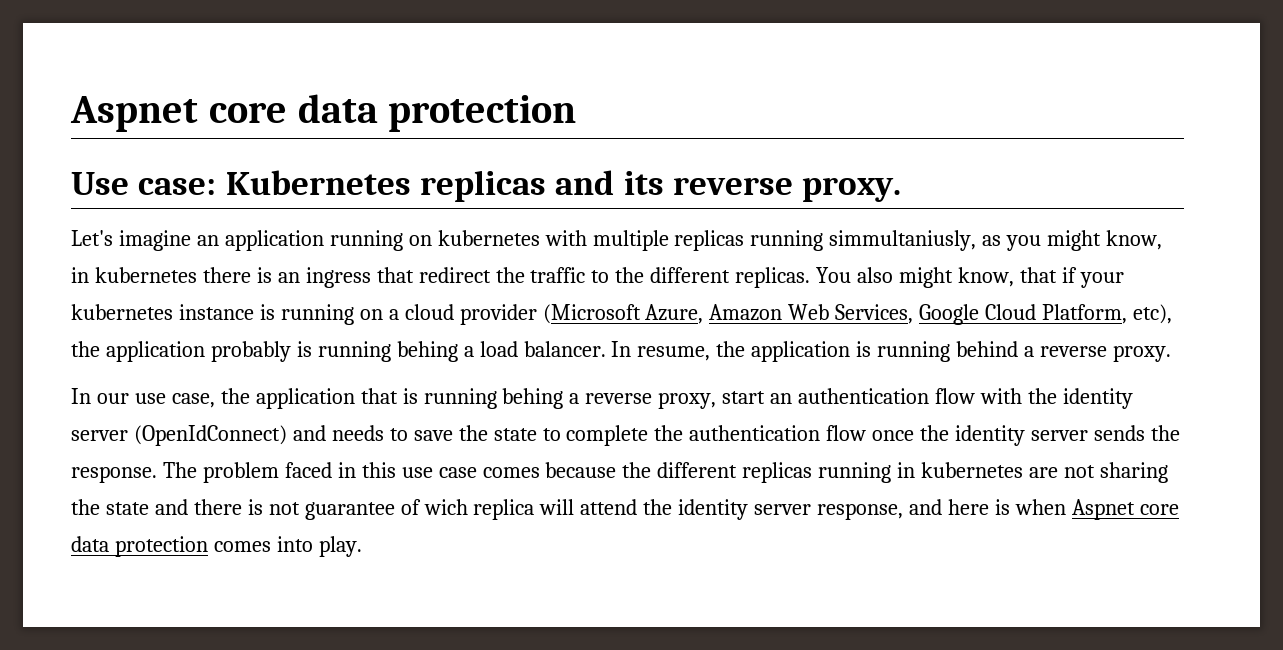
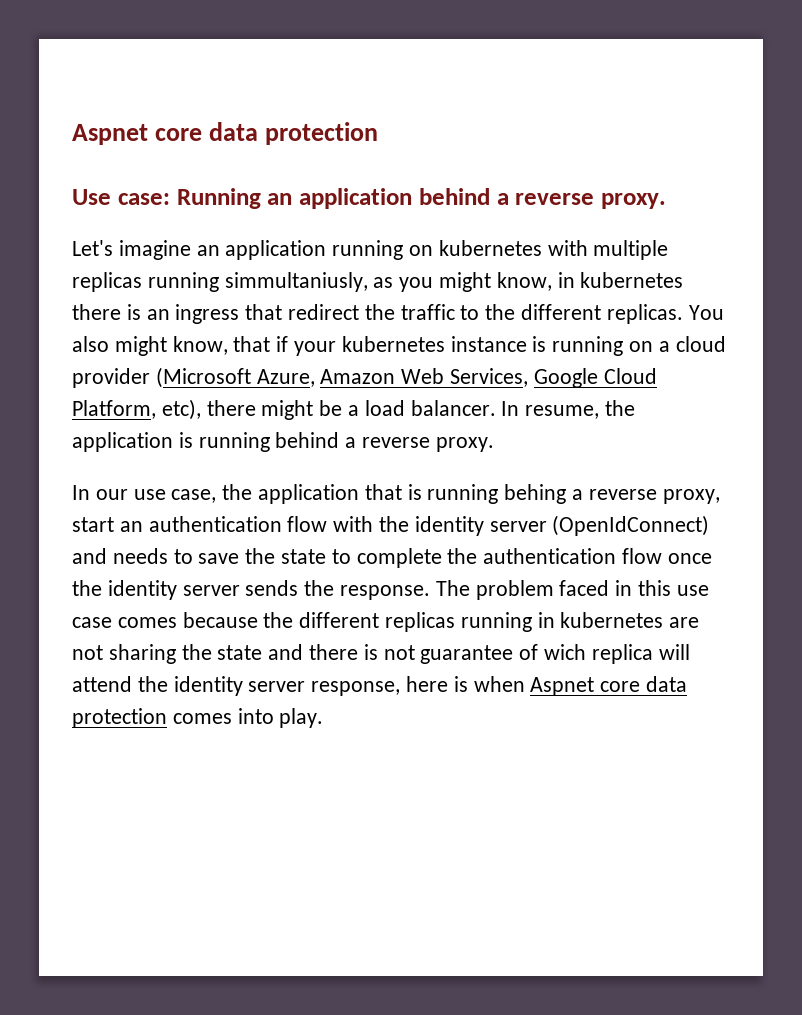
[225,170,664,202] Kubernetes replicas and its -> [176,188,509,209] Running an application behind a
[71,341,458,362] the application probably is running behing -> [206,400,343,420] there might be
[909,499,943,515] and -> (401, 688) none

